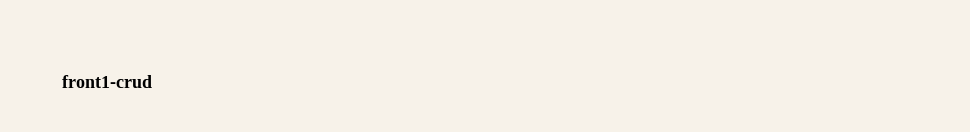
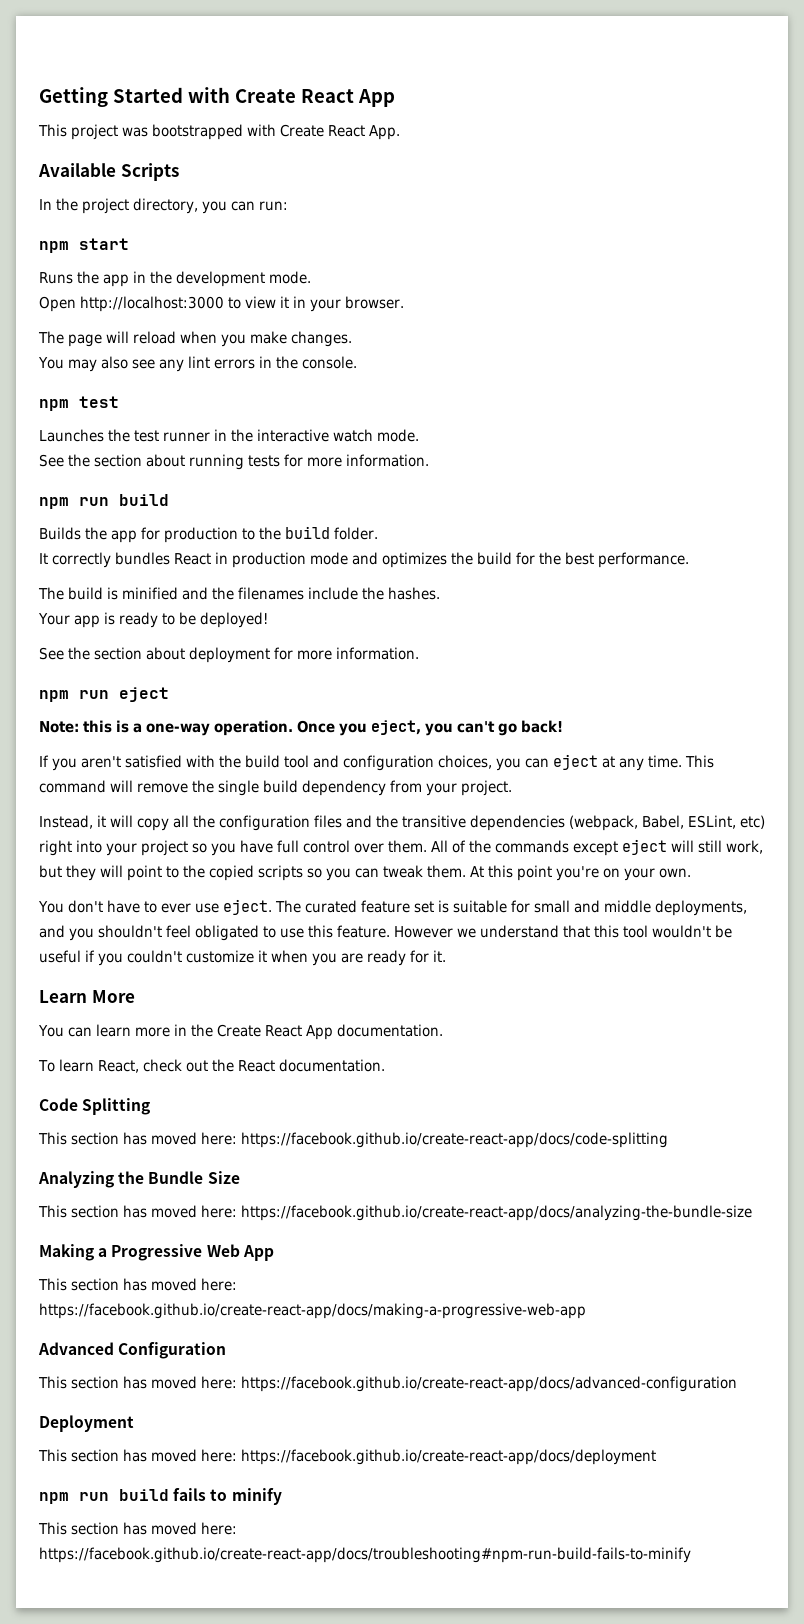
[62,75,152,88] front1-crud -> [39,87,395,107] [38,124,400,140] [38,163,179,181] [39,198,288,214] [39,238,129,253] [39,271,311,287] [39,296,404,312] [38,331,352,347] [38,356,357,372] [39,396,119,411] [39,429,419,442] [39,454,429,470] [39,494,169,509] [39,526,378,543] [39,552,689,568] [38,587,440,600] [38,612,268,628] [39,647,419,663] [39,687,169,702] [39,720,563,736] [39,754,714,771] [39,780,512,796] [39,815,765,831] [39,839,763,856] [39,865,691,881] [38,899,747,916] [39,925,732,941] [39,950,446,966] [39,990,135,1003] [38,1024,443,1040] [38,1059,385,1073] [39,1098,151,1115] [38,1132,668,1148] [38,1171,240,1188] [38,1205,752,1221] [39,1244,274,1261] [38,1278,237,1291] [39,1303,586,1319] [38,1342,227,1359] [38,1376,737,1392] [39,1415,134,1432] [38,1449,656,1465] [39,1488,282,1505] [38,1522,237,1535] [39,1547,691,1563] Getting Started with Create React App // This project was bootstrapped with Create React App. // Available Scripts // In the project directory, you can run: // npm start // Runs the app in the development mode. // Open http://localhost:3000 to view it in your browser. // The page will reload when you make changes. // You may also see any lint errors in the console. // npm test // Launches the test runner in the interactive watch mode. // See the section about running tests for more information. // npm run build // Builds the app for production to the build folder. // It correctly bundles React in production mode and optimizes the build for the best performance. // The build is minified and the filenames include the hashes. // Your app is ready to be deployed! // See the section about deployment for more information. // npm run eject // Note: this is a one-way operation. Once you eject, you can't go back! // If you aren't satisfied with the build tool and configuration choices, you can eject at any time. This command will remove the single build dependency from your project. // Instead, it will copy all the configuration files and the transitive dependencies (webpack, Babel, ESLint, etc) right into your project so you have full control over them. All of the commands except eject will still work, but they will point to the copied scripts so you can tweak them. At this point you're on your own. // You don't have to ever use eject. The curated feature set is suitable for small and middle deployments, and you shouldn't feel obligated to use this feature. However we understand that this tool wouldn't be useful if you couldn't customize it when you are ready for it. // Learn More // You can learn more in the Create React App documentation. // To learn React, check out the React documentation. // Code Splitting // This section has moved here: https://facebook.github.io/create-react-app/docs/code-splitting // Analyzing the Bundle Size // This section has moved here: https://facebook.github.io/create-react-app/docs/analyzing-the-bundle-size // Making a Progressive Web App // This section has moved here: https://facebook.github.io/create-react-app/docs/making-a-progressive-web-app // Advanced Configuration // This section has moved here: https://facebook.github.io/create-react-app/docs/advanced-configuration // Deployment // This section has moved here: https://facebook.github.io/create-react-app/docs/deployment // npm run build fails to minify // This section has moved here: https://facebook.github.io/create-react-app/docs/troubleshooting#npm-run-build-fails-to-minify

